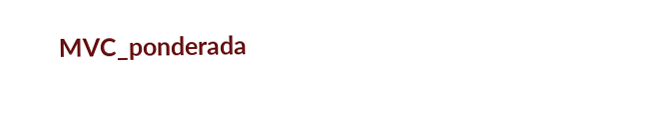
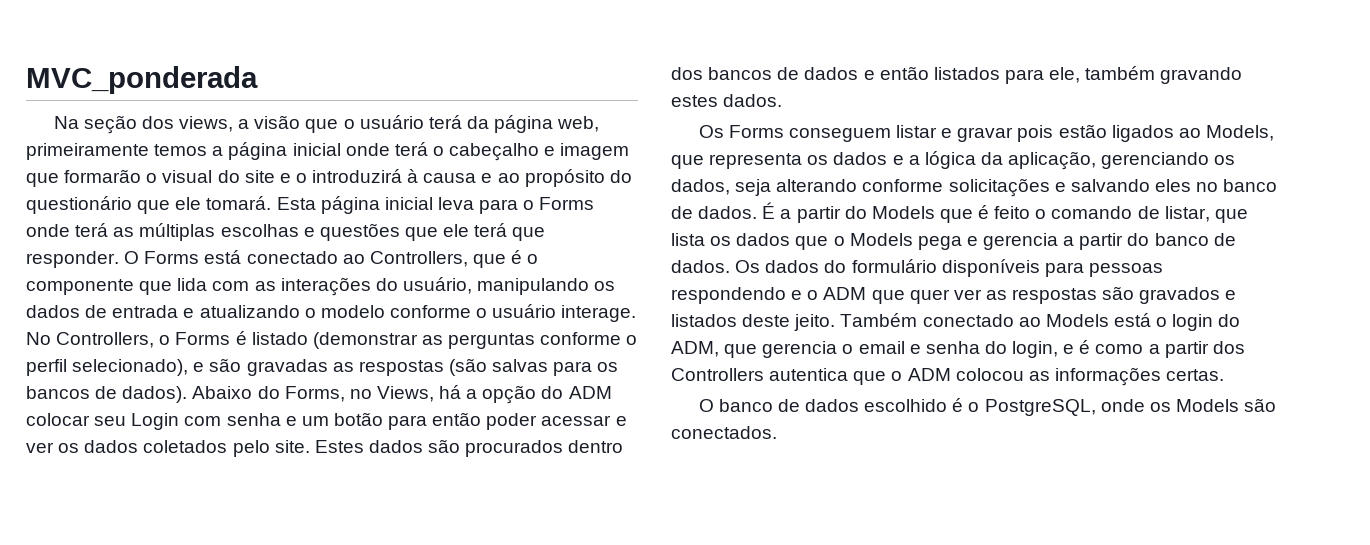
(247, 48) none -> [53,115,600,134] [26,142,630,161] [26,169,632,187] [26,196,595,214] [26,223,546,241] [26,250,539,268] [26,277,616,296] [26,304,637,322] [26,331,638,349] [26,358,619,376] [26,385,612,404] [26,412,627,430] [26,439,624,457] [671,66,1243,84] [671,94,783,107] [698,124,1274,142] [671,151,1236,170] [671,178,1278,197] [671,202,1248,223] [671,233,1236,250] [671,259,1163,277] [671,286,1237,304] [671,313,1241,331] [671,340,1245,358] [671,367,1225,386] [698,398,1277,416] [671,426,777,439] // Na seção dos views, a visão que o usuário terá da página web, primeiramente temos a página inicial onde terá o cabeçalho e imagem que formarão o visual do site e o introduzirá à causa e ao propósito do questionário que ele tomará. Esta página inicial leva para o Forms onde terá as múltiplas escolhas e questões que ele terá que responder. O Forms está conectado ao Controllers, que é o componente que lida com as interações do usuário, manipulando os dados de entrada e atualizando o modelo conforme o usuário interage. No Controllers, o Forms é listado (demonstrar as perguntas conforme o perfil selecionado), e são gravadas as respostas (são salvas para os bancos de dados). Abaixo do Forms, no Views, há a opção do ADM colocar seu Login com senha e um botão para então poder acessar e ver os dados coletados pelo site. Estes dados são procurados dentro dos bancos de dados e então listados para ele, também gravando estes dados. // Os Forms conseguem listar e gravar pois estão ligados ao Models, que representa os dados e a lógica da aplicação, gerenciando os dados, seja alterando conforme solicitações e salvando eles no banco de dados. É a partir do Models que é feito o comando de listar, que lista os dados que o Models pega e gerencia a partir do banco de dados. Os dados do formulário disponíveis para pessoas respondendo e o ADM que quer ver as respostas são gravados e listados deste jeito. Também conectado ao Models está o login do ADM, que gerencia o email e senha do login, e é como a partir dos Controllers autentica que o ADM colocou as informações certas. // O banco de dados escolhido é o PostgreSQL, onde os Models são conectados.

